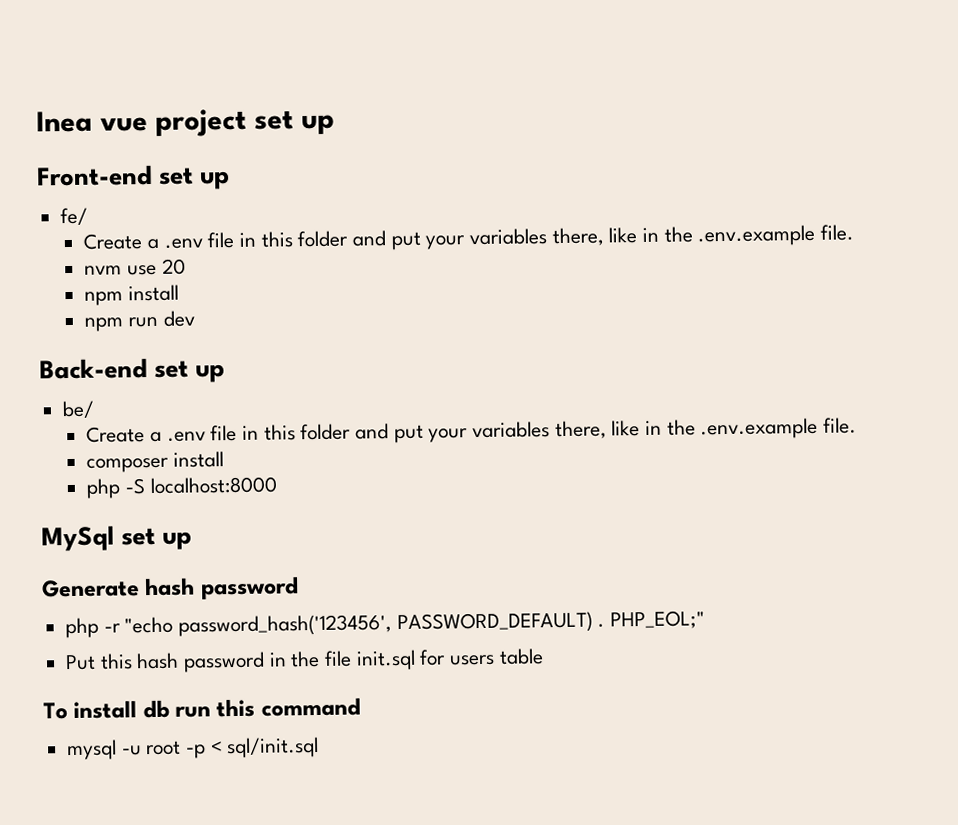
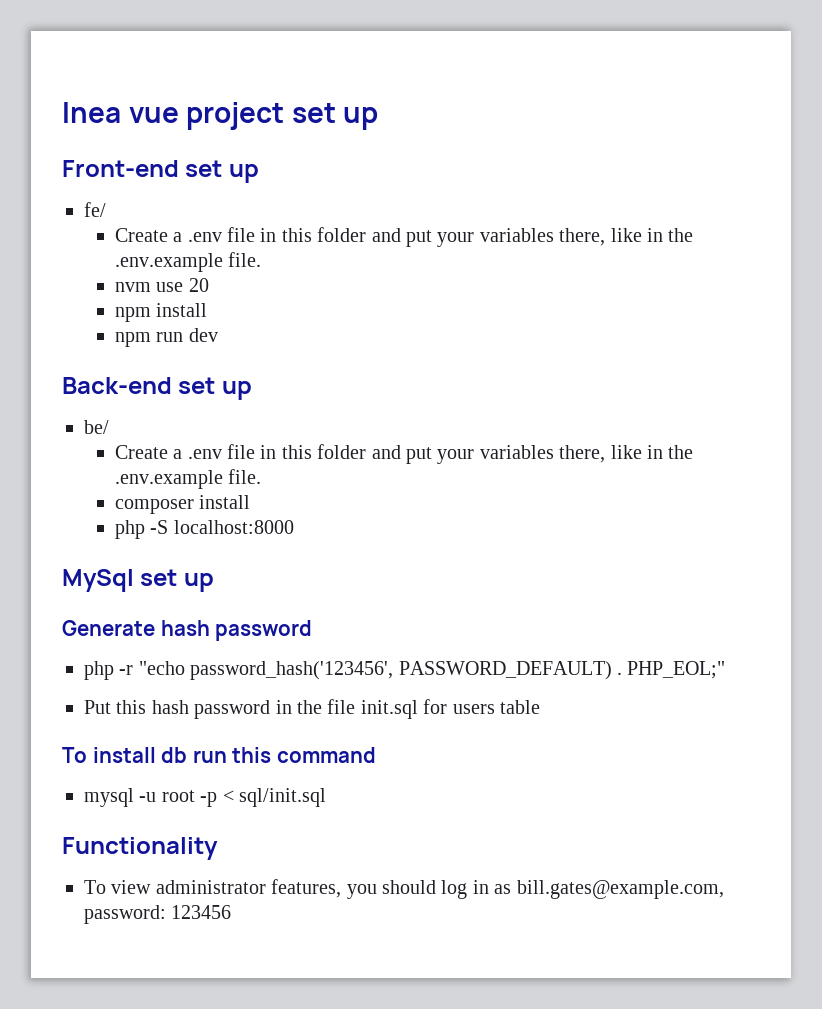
(320, 747) none -> [62,837,218,860] [84,879,724,899] [84,905,232,924] // Functionality // To view administrator features, you should log in as bill.gates@example.com, password: 123456

